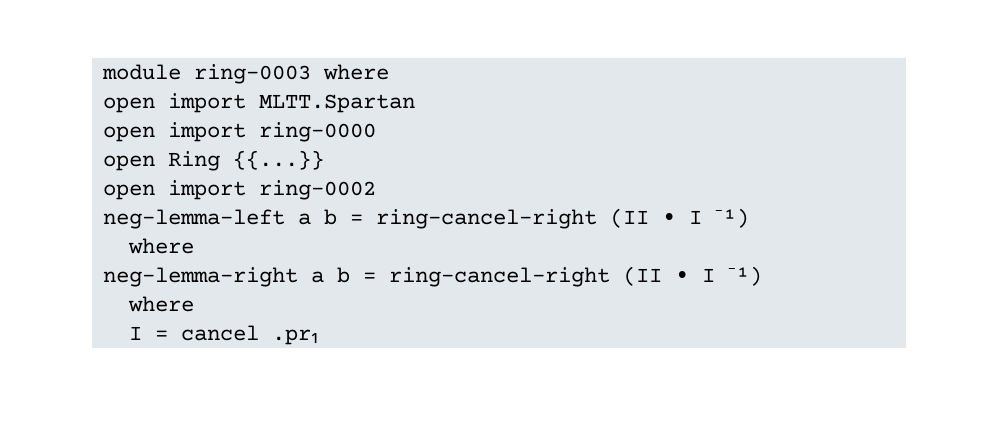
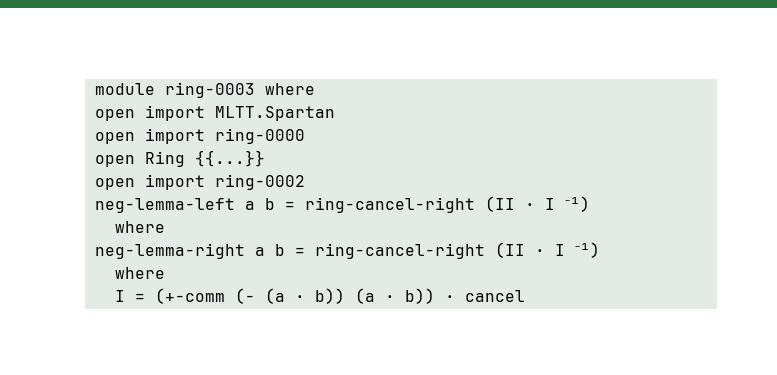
[180,325,319,345] cancel .pr₁ -> [154,288,525,304] (+-comm (- (a · b)) (a · b)) ∙ cancel

